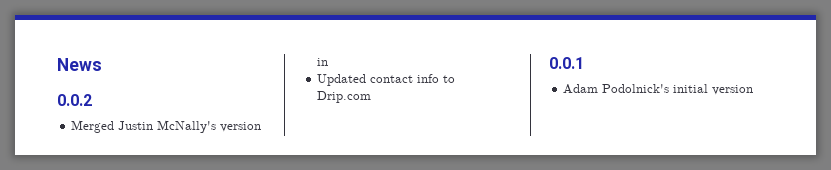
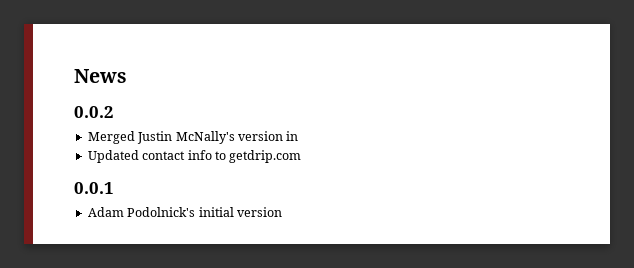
[317,91,372,103] Drip.com -> [229,150,302,163] getdrip.com

